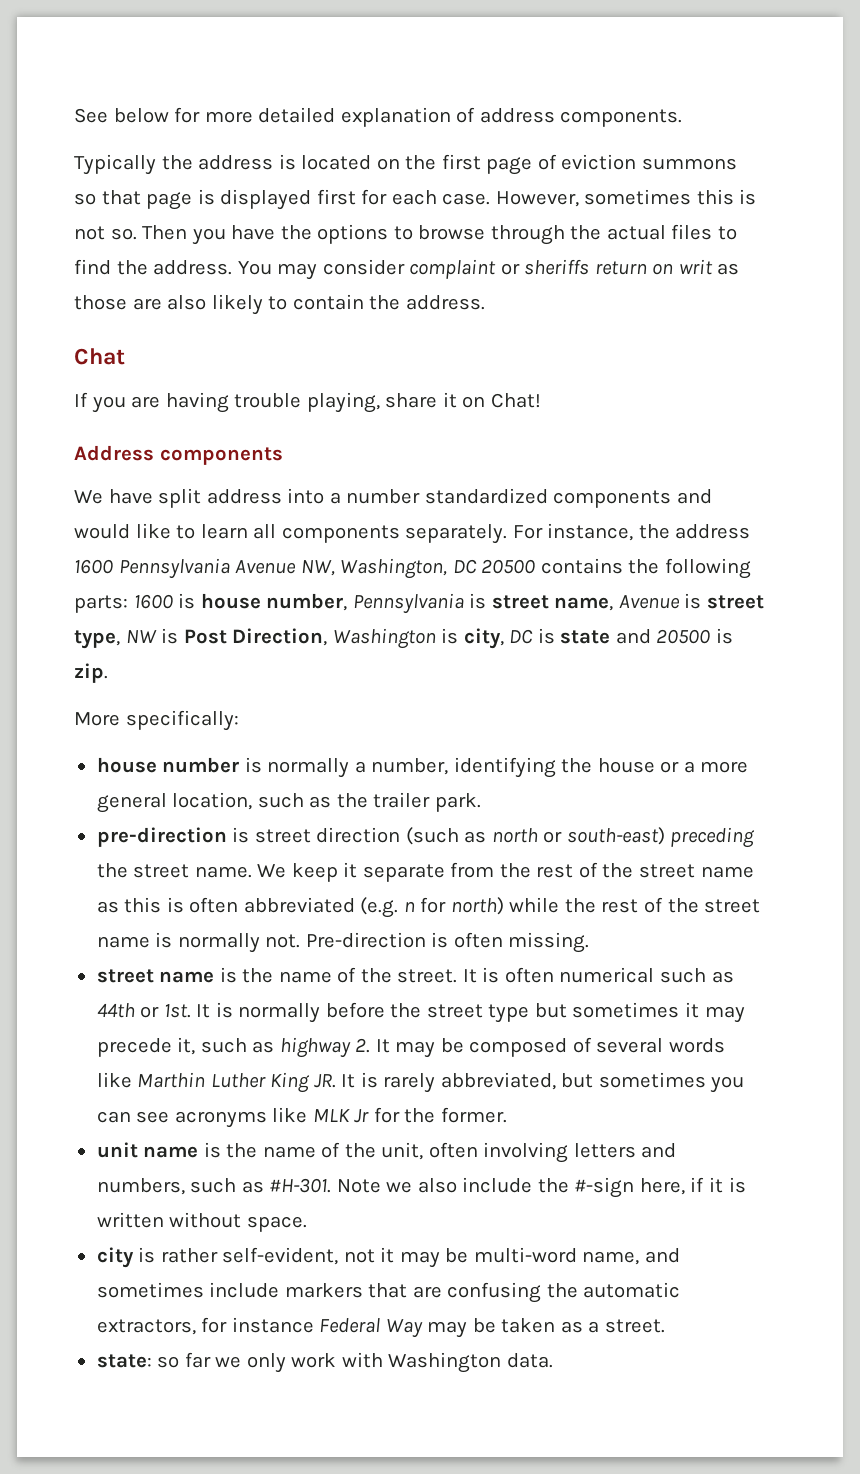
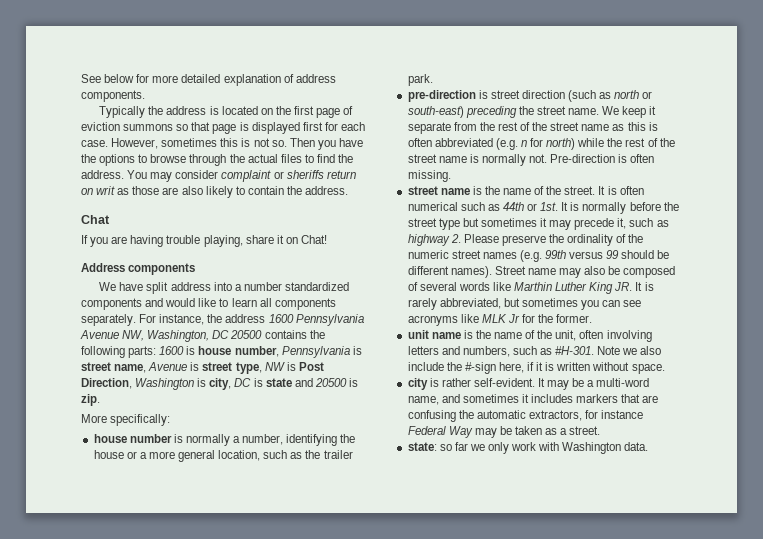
[375,1039,436,1058] It may -> [463,234,644,246] [407,250,670,262] [407,266,606,278] Please preserve the ordinality of the numeric street names (e.g. 99th versus 99 should be different names). Street name may also
[222,1247,469,1268] self-evident, not it may be -> [473,378,595,390] self-evident. It may be a
[209,1282,280,1298] include -> [521,394,574,403] it includes

